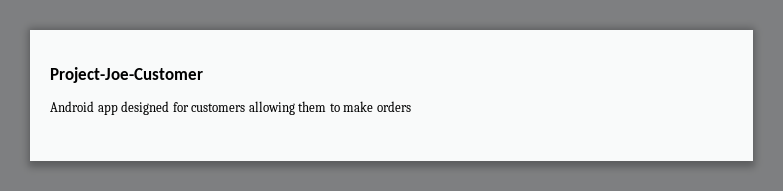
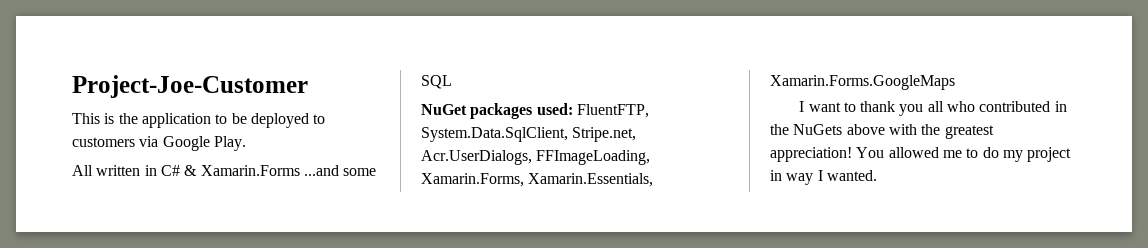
[50,101,411,115] Android app designed for customers allowing them to make orders -> [72,113,326,128] [72,136,246,151] [72,165,377,176] [421,75,452,89] [421,103,649,119] [421,127,637,142] [421,150,651,165] [421,173,654,187] [770,75,955,90] [799,101,1067,116] [770,124,994,139] [770,147,1072,162] [770,170,877,185] This is the application to be deployed to customers via Google Play. // All written in C# & Xamarin.Forms ...and some SQL // NuGet packages used: FluentFTP, System.Data.SqlClient, Stripe.net, Acr.UserDialogs, FFImageLoading, Xamarin.Forms, Xamarin.Essentials, Xamarin.Forms.GoogleMaps // I want to thank you all who contributed in the NuGets above with the greatest appreciation! You allowed me to do my project in way I wanted.

